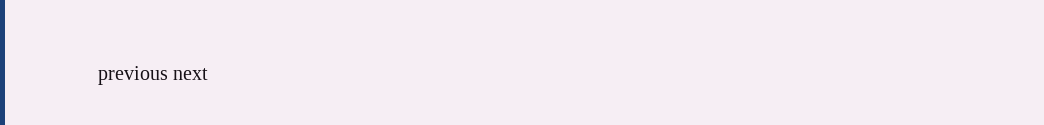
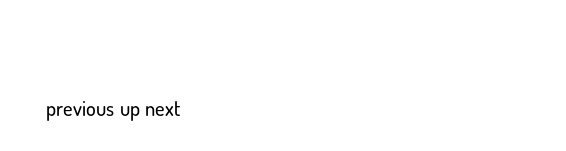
(168, 75) none -> [119,106,140,121] up

